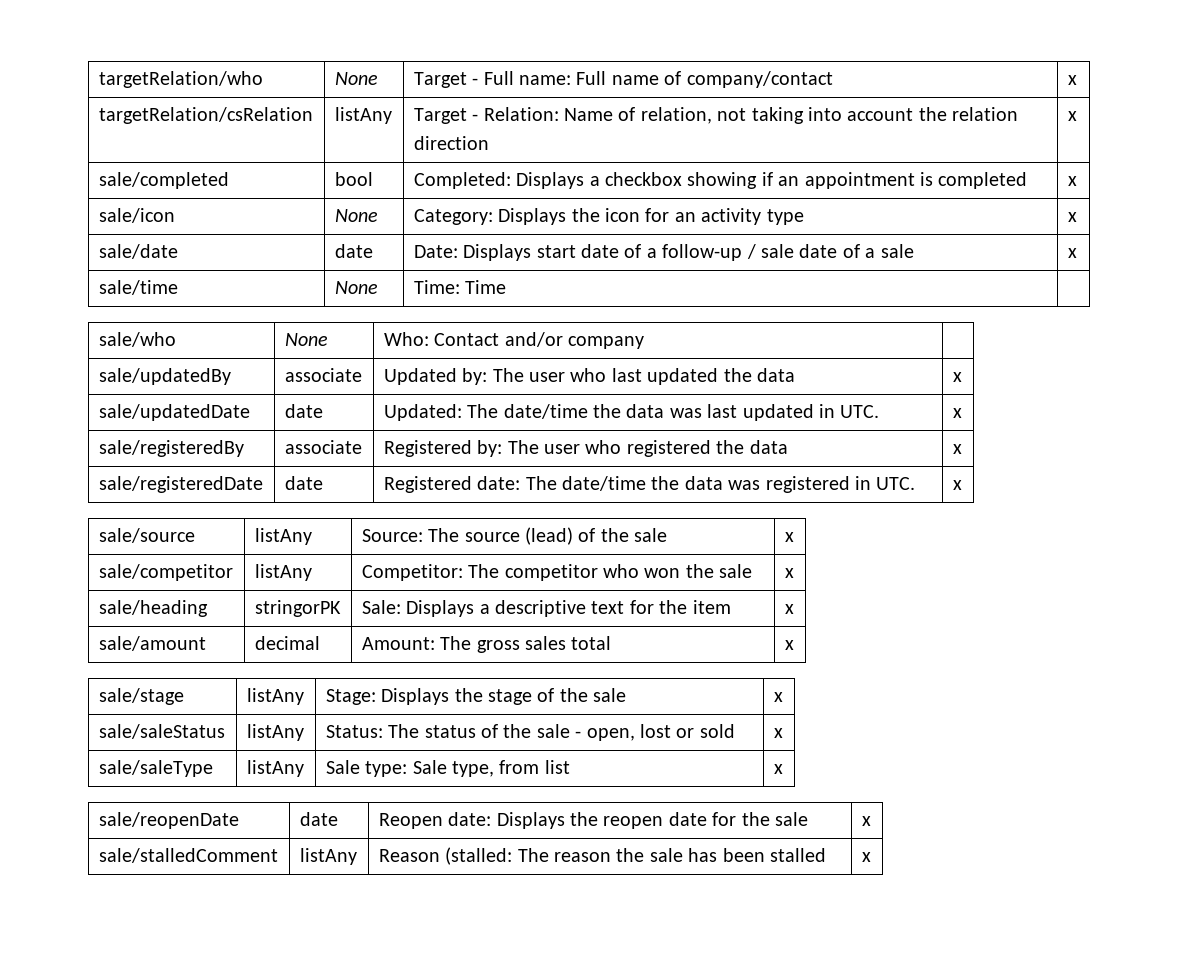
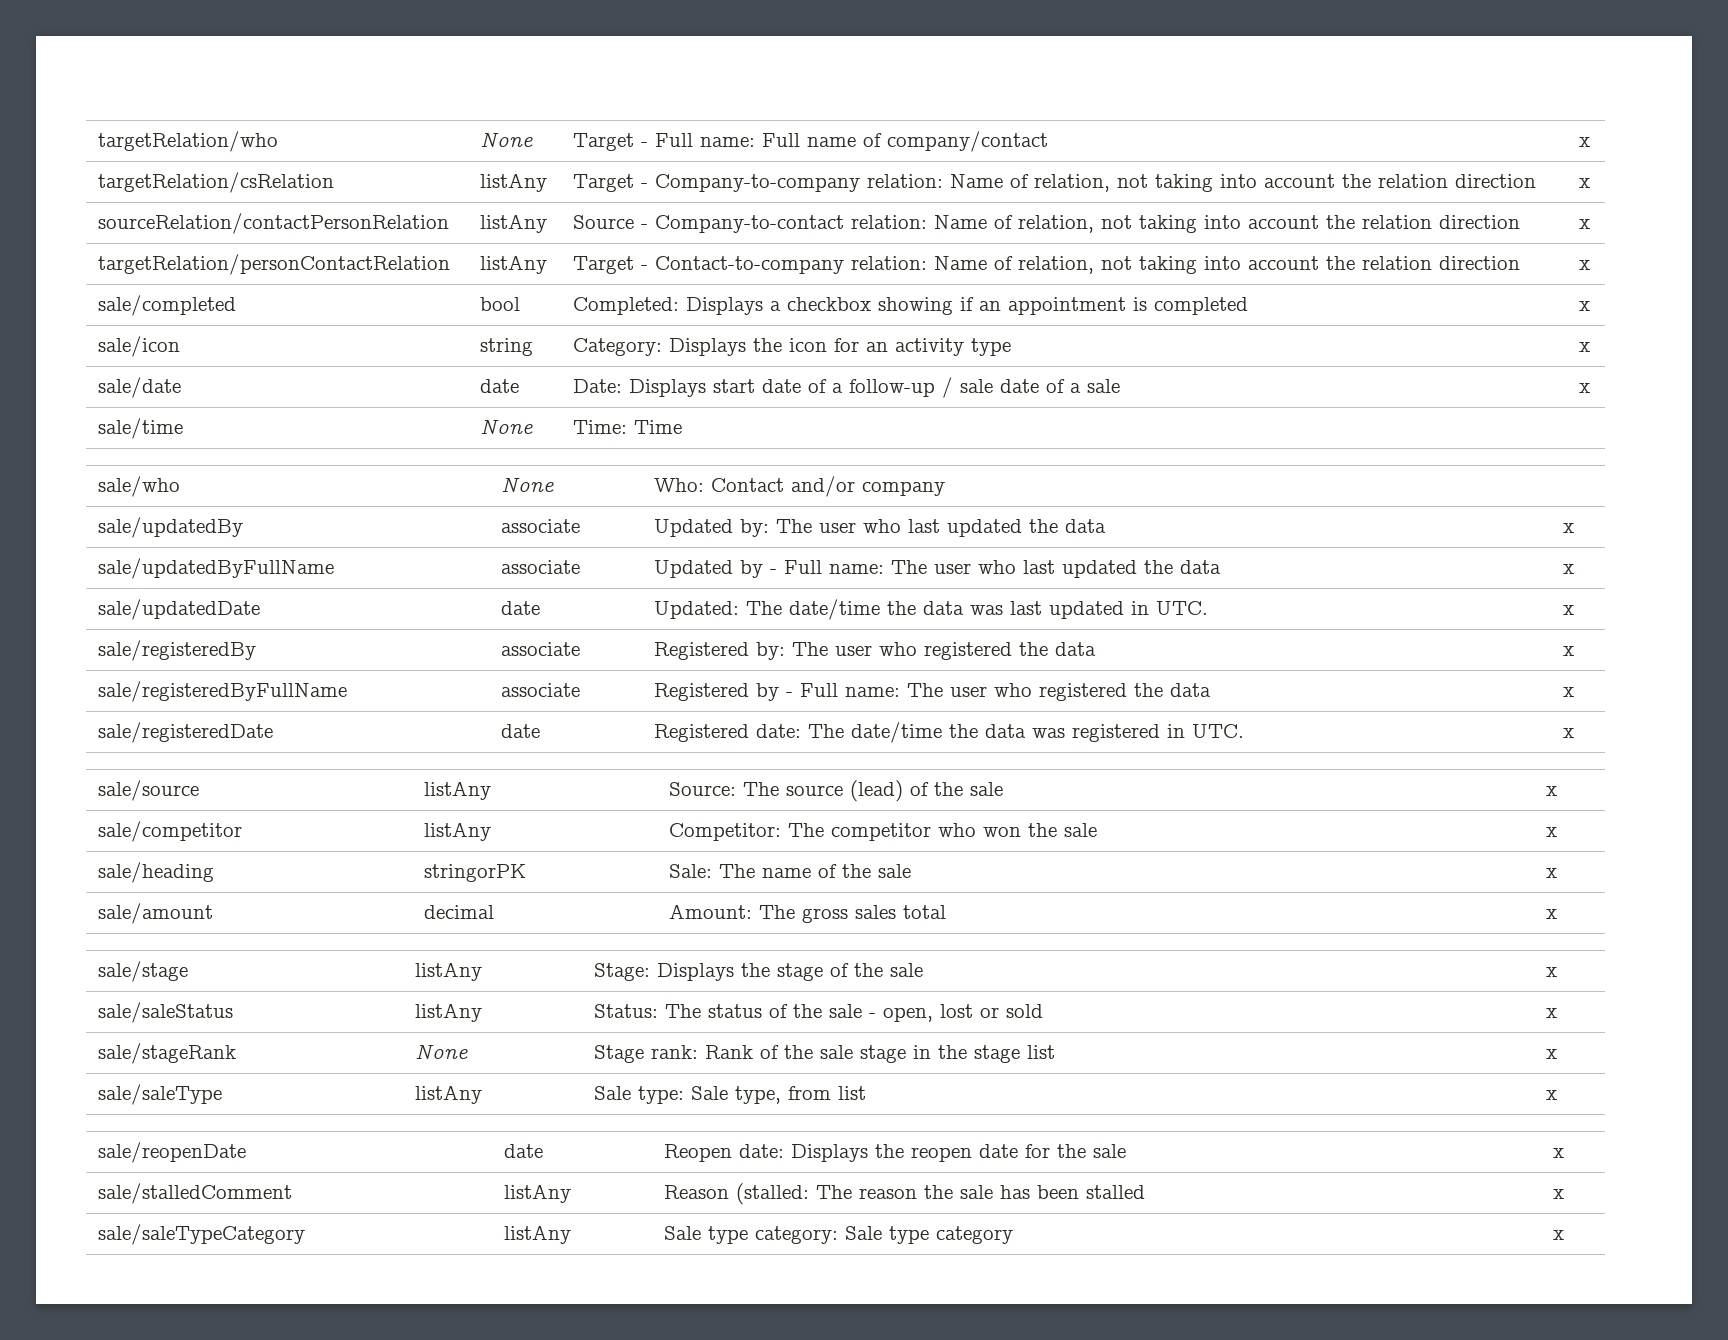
[483,107,559,121] Relation: -> [654,174,1536,192] [1578,178,1590,188] [97,213,449,234] [479,214,547,233] [572,215,1520,233] [1578,219,1590,229] [97,254,450,275] [479,255,547,274] [572,256,927,274] Company-to-company relation: Name of relation, not taking into account the relation direction | x // sourceRelation/contactPersonRelation | listAny | Source - Company-to-contact relation: Name of relation, not taking into account the relation direction | x // targetRelation/personContactRelation | listAny | Target - Contact-to-company relation:
[334,209,378,222] | None -> [479,338,533,356] | string
(962, 377) none -> [97,558,334,579] [500,560,580,574] [653,560,1221,578] [1562,564,1574,574] // sale/updatedByFullName | associate | Updated by - Full name: The user who last updated the data | x
(962, 449) none -> [97,681,347,702] [500,683,580,697] [653,683,1211,701] [1562,687,1574,697] // sale/registeredByFullName | associate | Registered by - Full name: The user who registered the data | x
[406,600,731,617] Displays a descriptive text for the item -> [718,864,911,878] The name of the sale
(783, 733) none -> [97,1043,236,1064] [414,1044,468,1059] [593,1045,1055,1063] [1545,1049,1557,1059] // sale/stageRank | None | Stage rank: Rank of the sale stage in the stage list | x
(871, 857) none -> [97,1224,305,1245] [503,1225,571,1244] [663,1226,1013,1244] [1552,1230,1564,1240] // sale/saleTypeCategory | listAny | Sale type category: Sale type category | x

